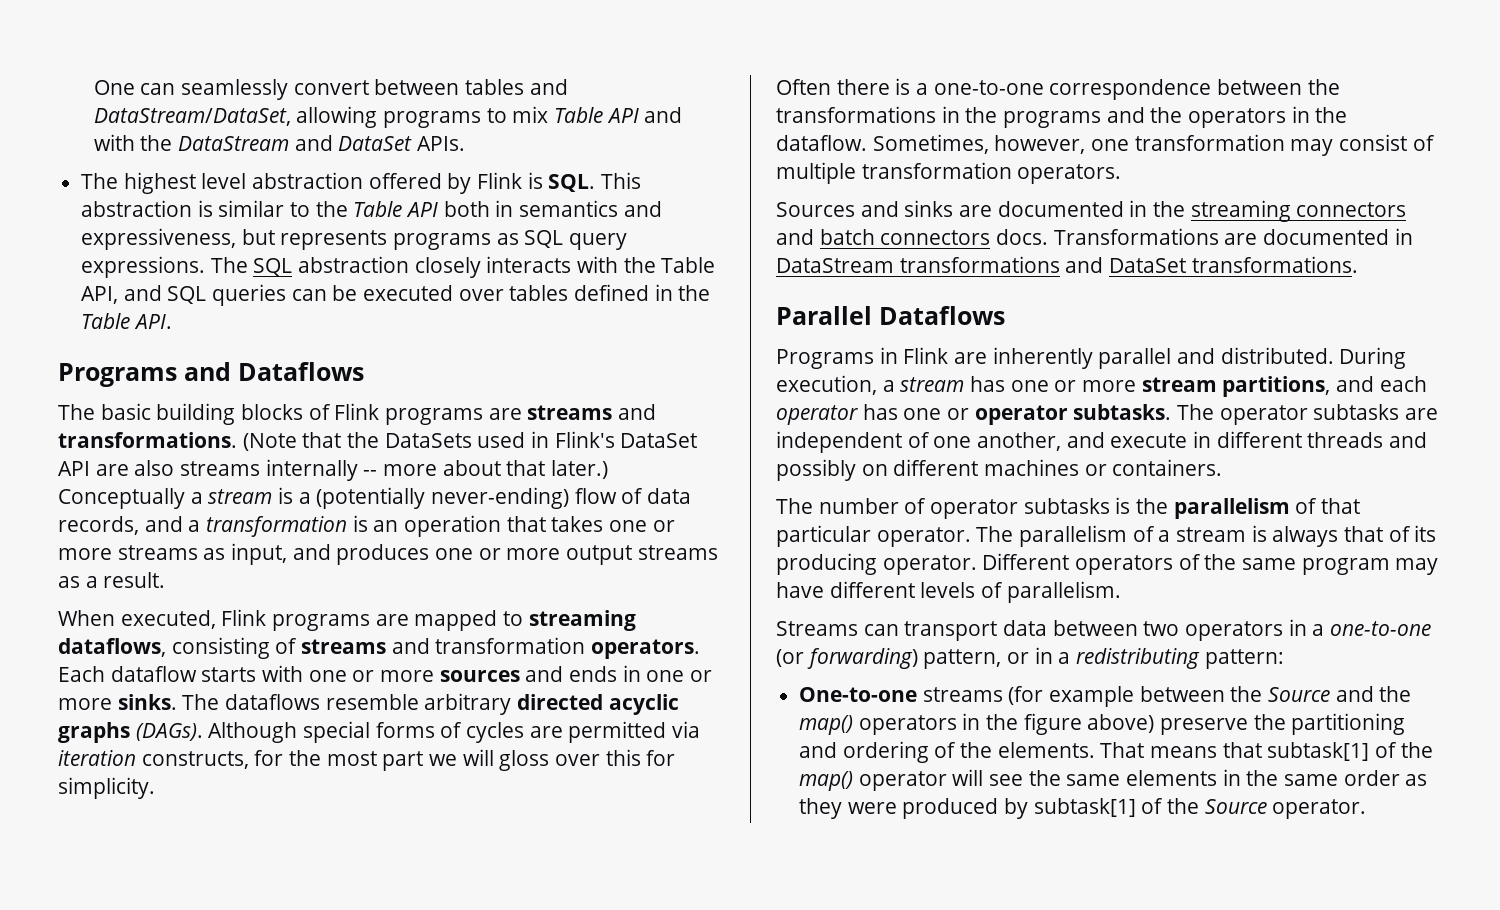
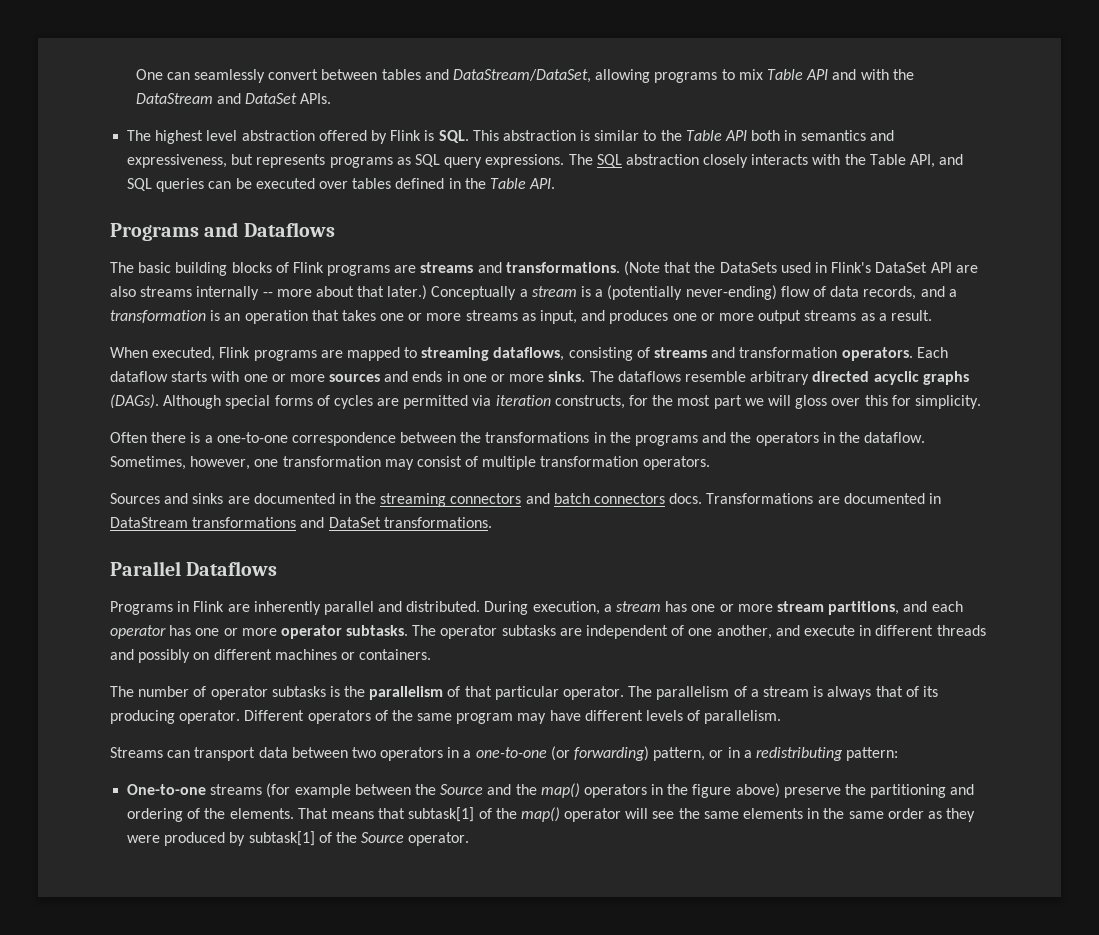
(970, 414) none -> [241,628,277,636] more

